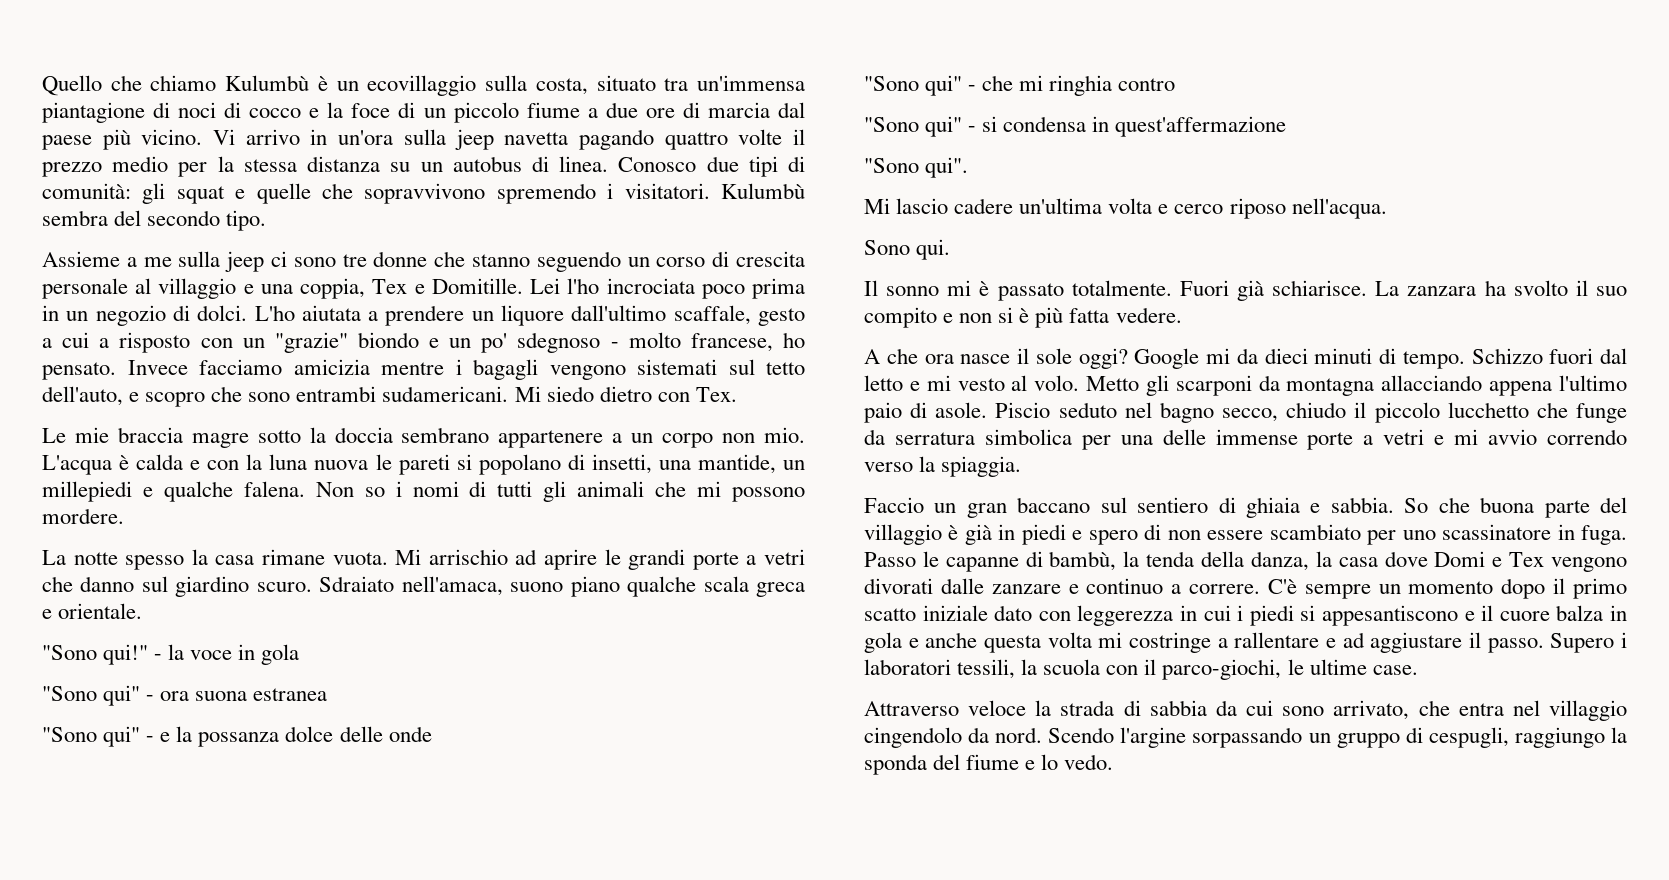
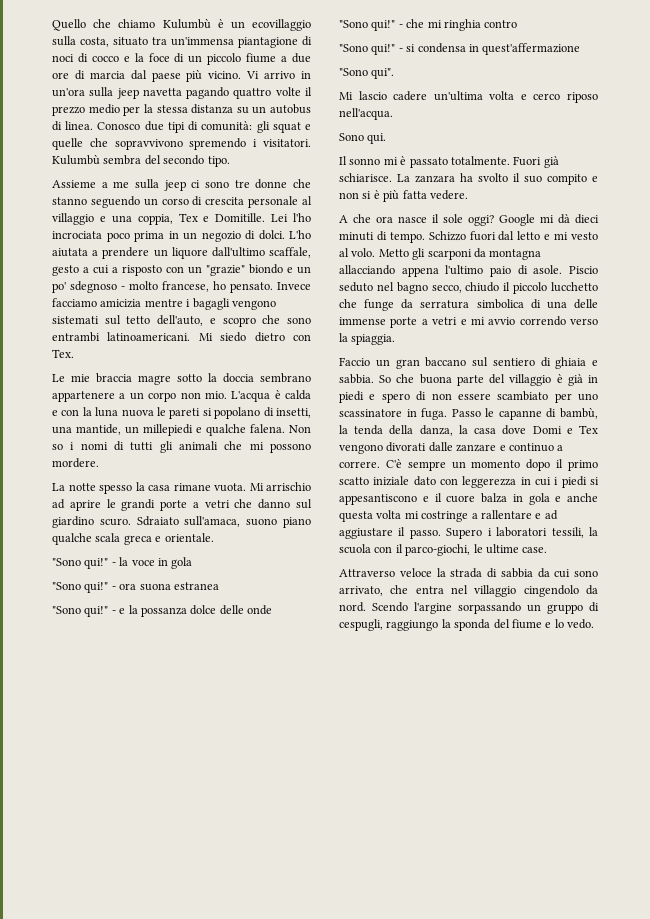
[382,386,509,402] sudamericani. -> [107,332,191,341] latinoamericani.
[401,576,503,596] nell'amaca, -> [184,516,241,527] sull'amaca,
[103,685,141,706] qui" -> [84,582,109,593] qui!"
[103,726,141,747] qui" -> [84,606,109,617] qui!"
[925,75,963,96] qui" -> [371,20,396,31] qui!"
[925,116,963,137] qui" -> [371,44,396,55] qui!"
[1236,348,1258,364] da -> [558,214,570,224] dà
[1081,435,1111,450] per -> [530,299,541,309] di

